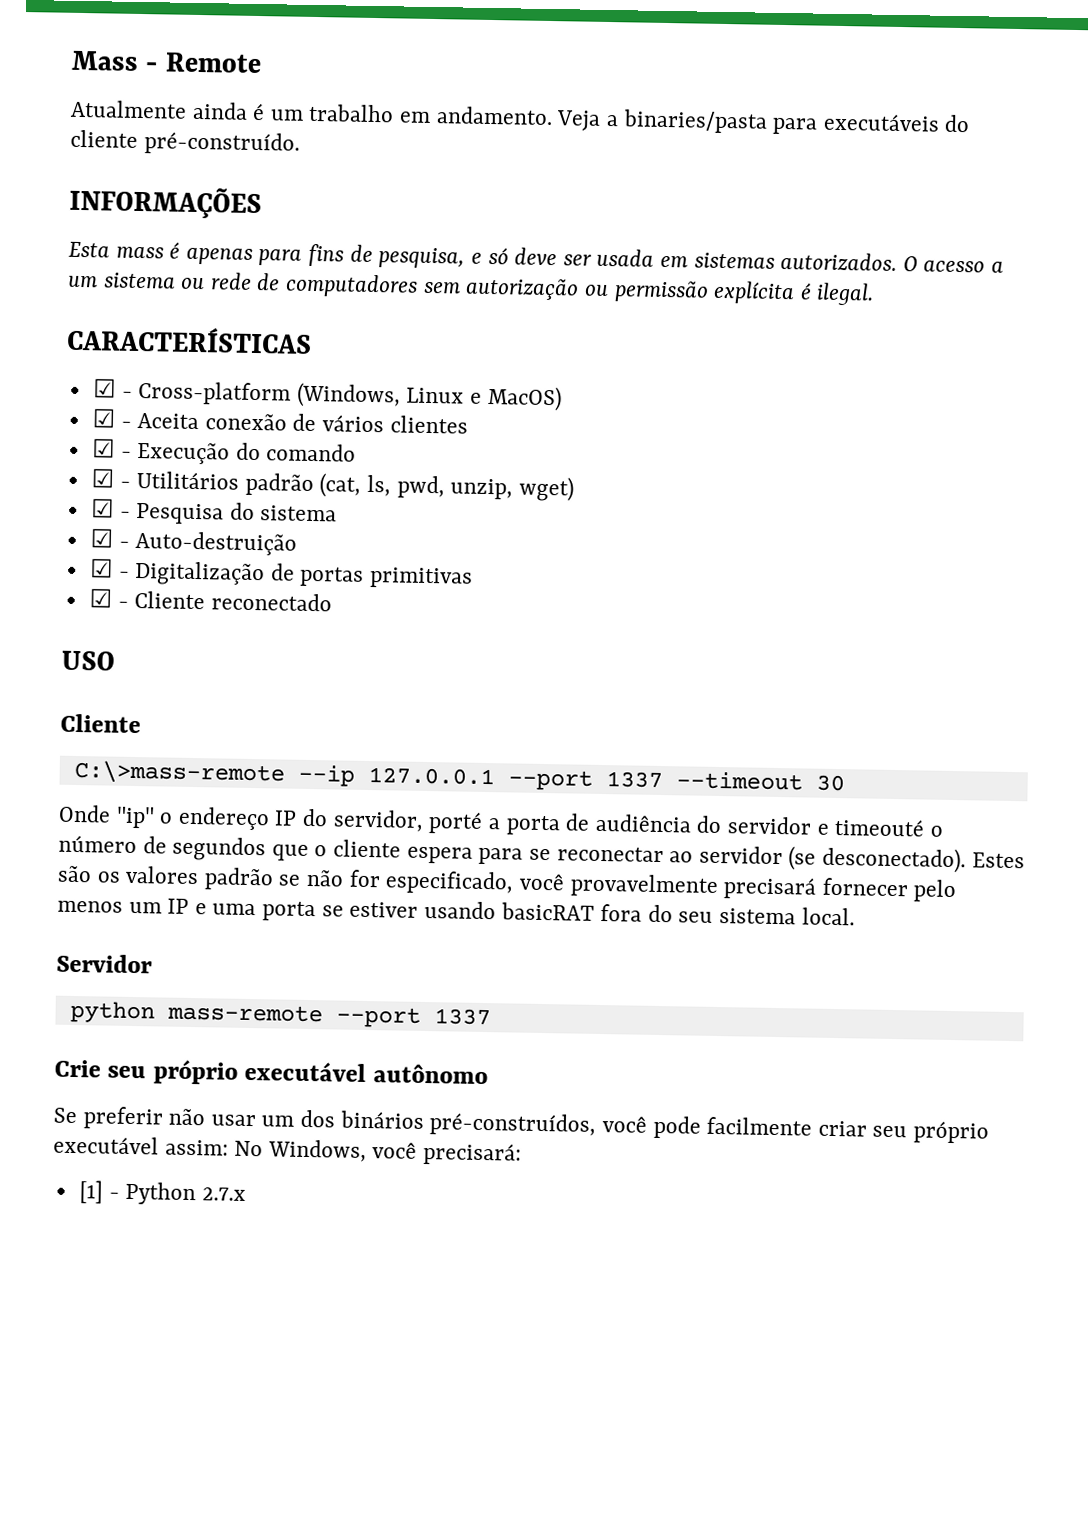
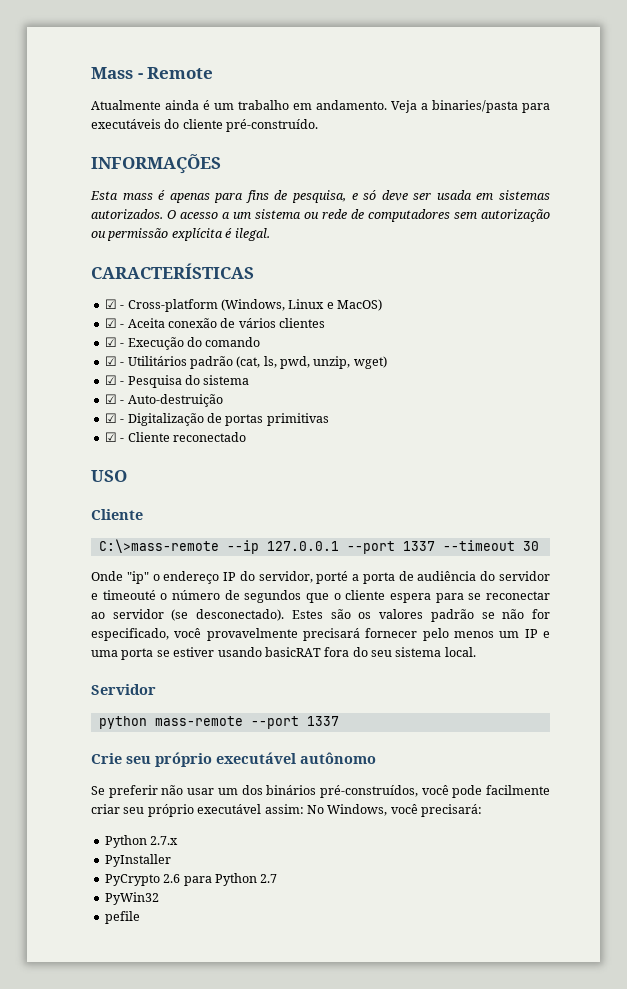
[78,1180,120,1204] [1] - -> (482, 810) none
(246, 1194) none -> [104,854,171,867] [104,873,278,886] [104,892,159,905] [104,911,140,924] // PyInstaller // PyCrypto 2.6 para Python 2.7 // PyWin32 // pefile

